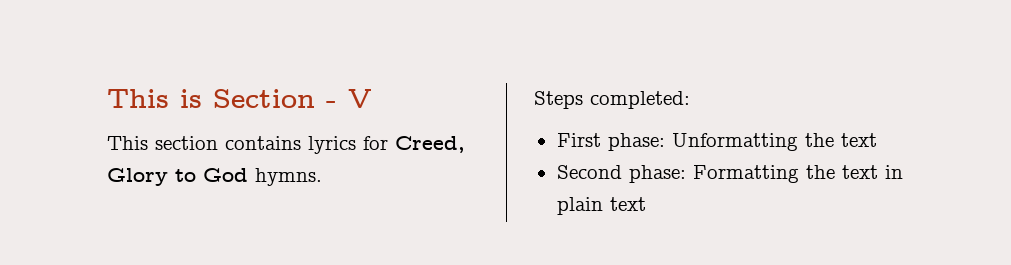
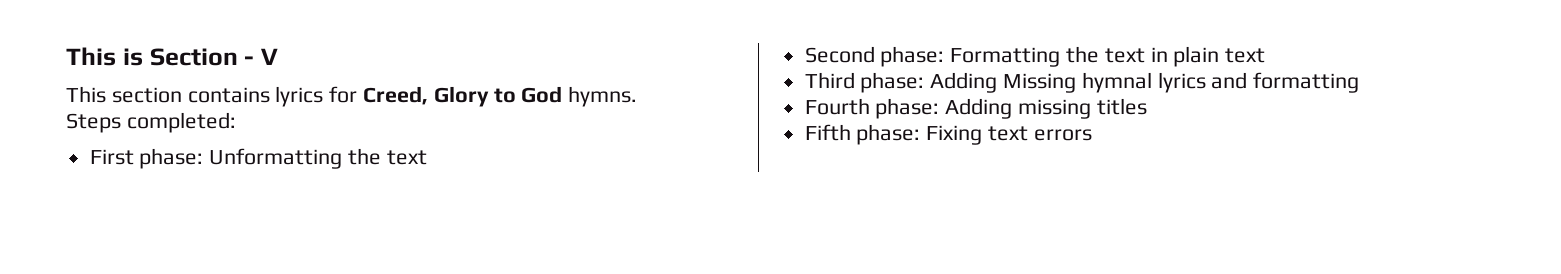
(646, 204) none -> [804,72,1360,93] [804,98,1147,119] [804,124,1092,145] // Third phase: Adding Missing hymnal lyrics and formatting // Fourth phase: Adding missing titles // Fifth phase: Fixing text errors

